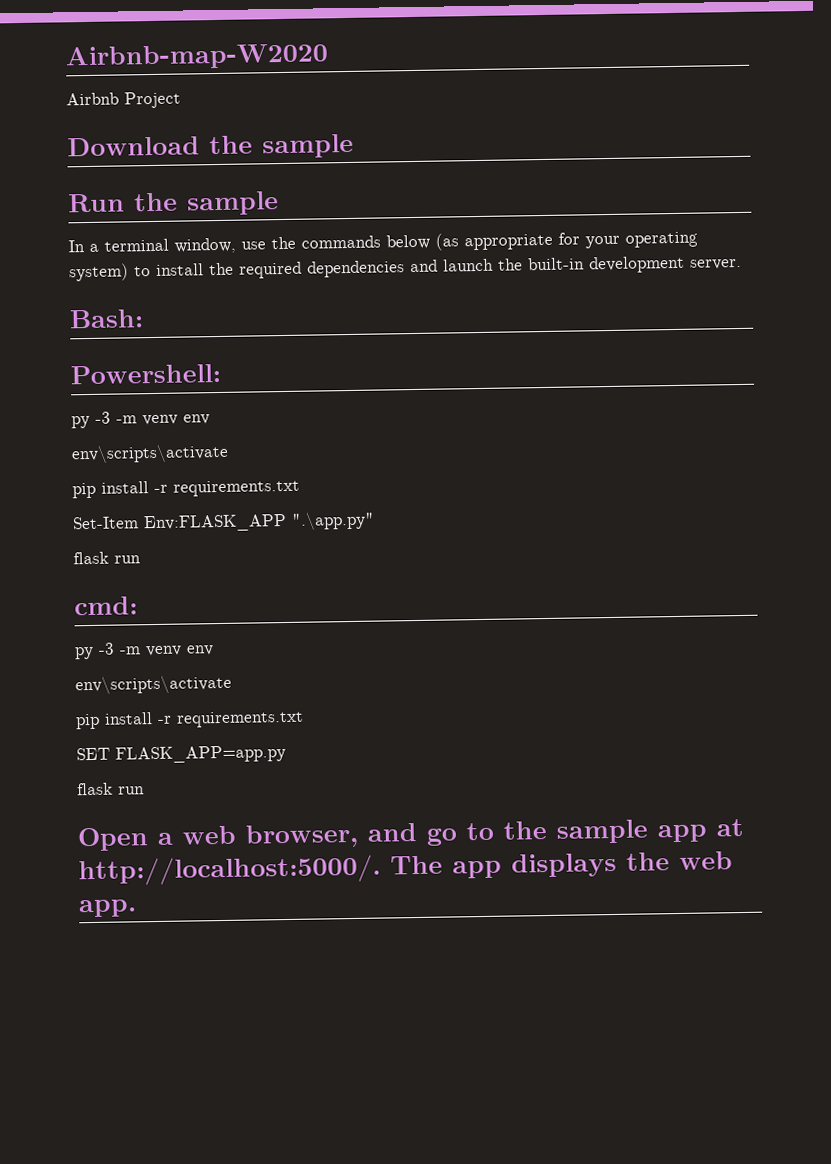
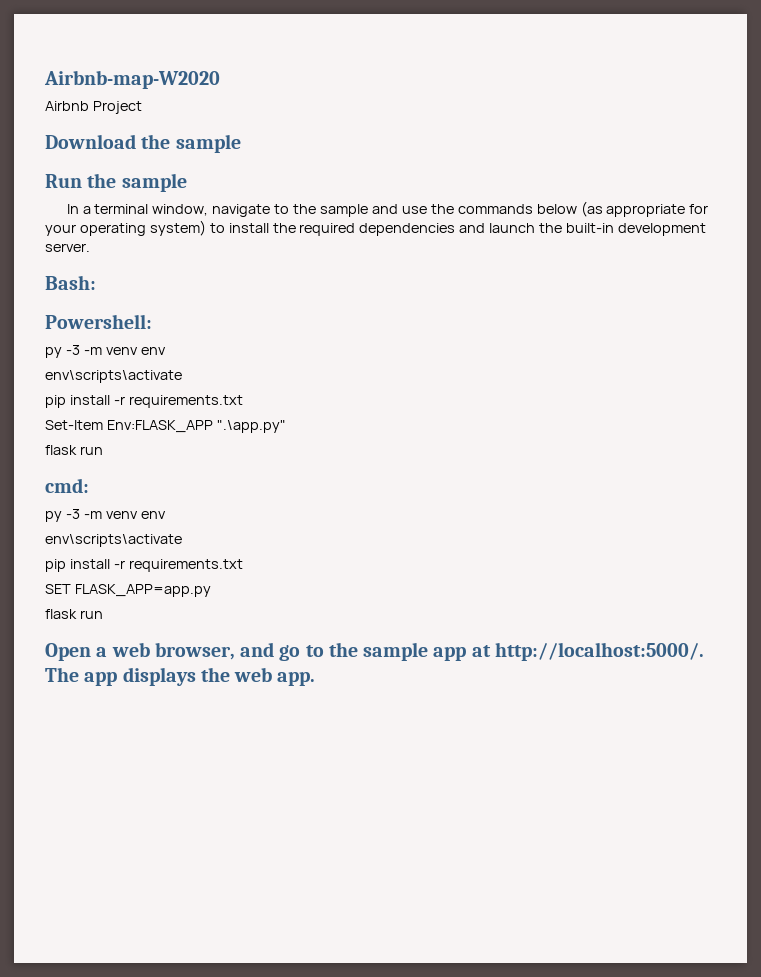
(236, 245) none -> [212,204,398,217] navigate to the sample and

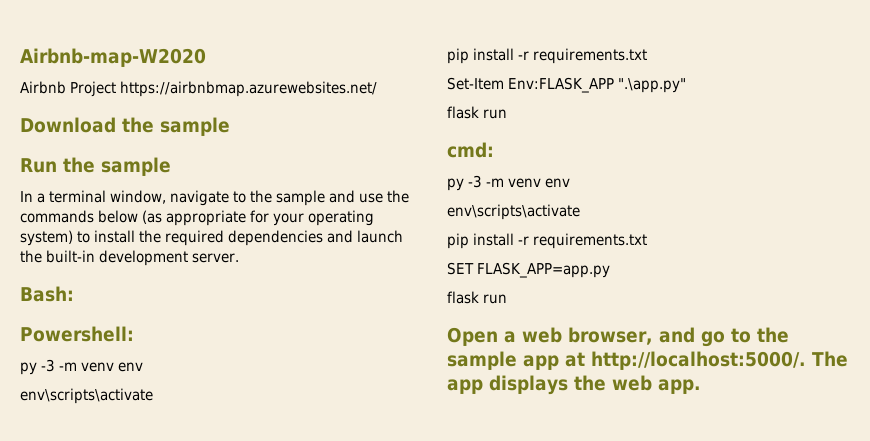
(142, 107) none -> [120,81,377,97] https://airbnbmap.azurewebsites.net/

